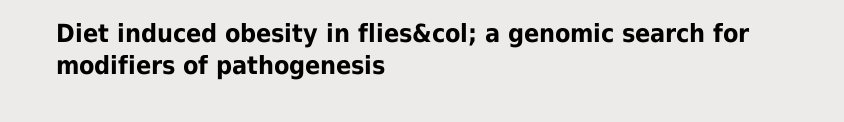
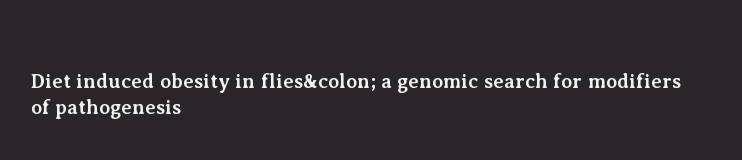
[358,23,477,46] flies&col; -> [260,73,376,91] flies&colon;

